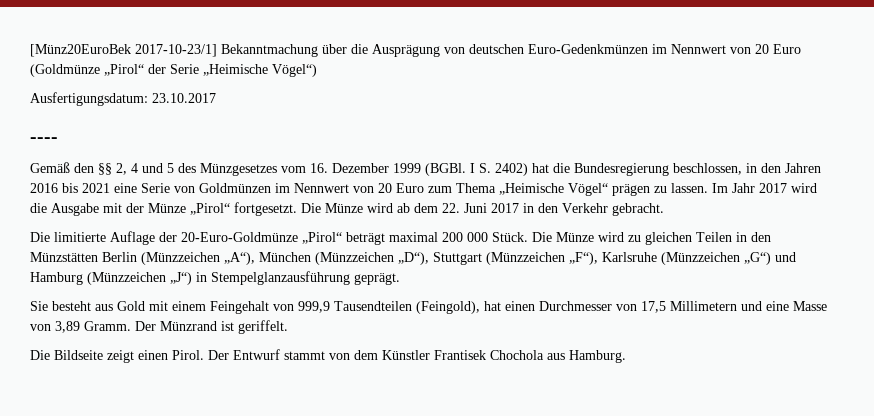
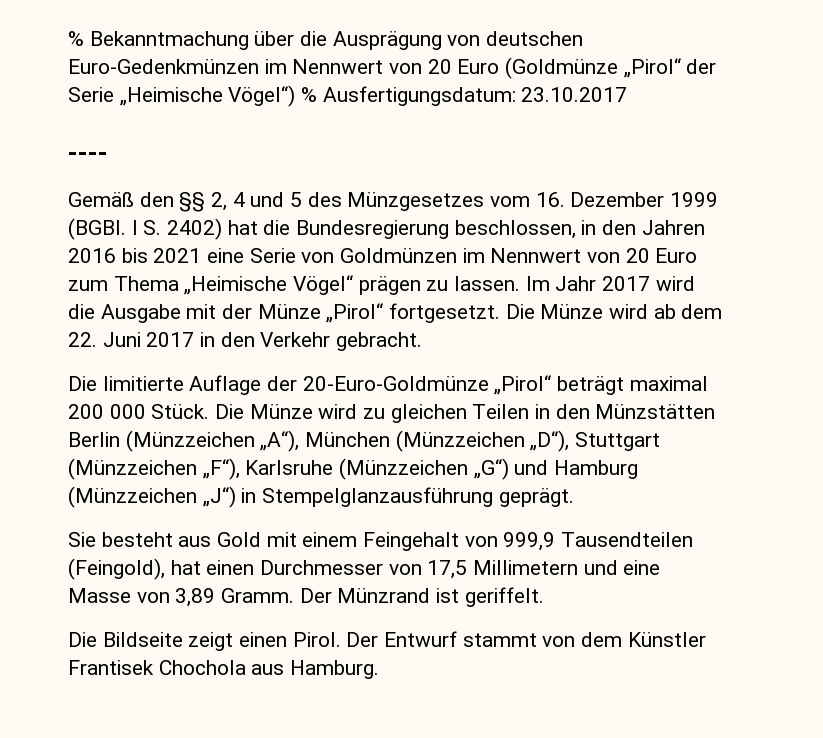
[30,44,217,57] [Münz20EuroBek 2017-10-23/1] -> [68,31,84,46] %
(317, 70) // -> [301,87,318,102] %

